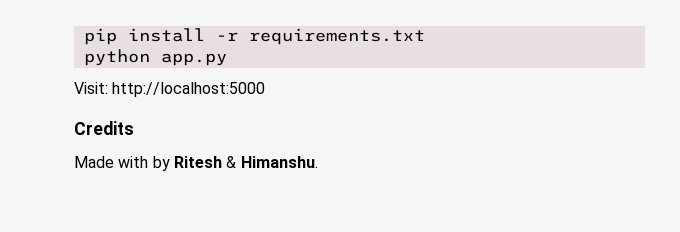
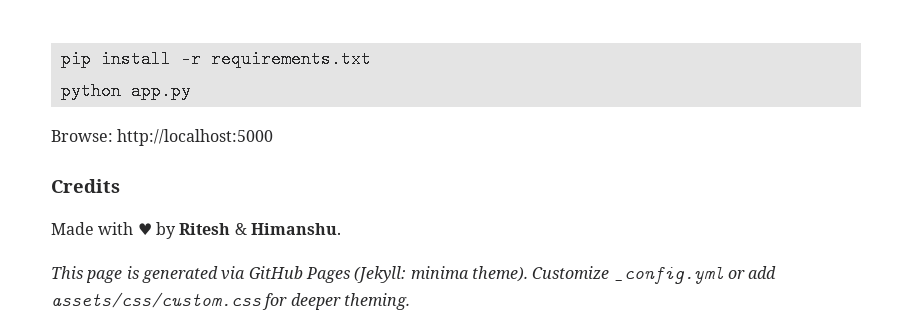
[74,82,108,94] Visit: -> [51,130,113,142] Browse:
(149, 162) none -> [137,223,152,235] ♥
(318, 162) none -> [51,266,777,284] [51,292,410,310] // This page is generated via GitHub Pages (Jekyll: minima theme). Customize _config.yml or add assets/css/custom.css for deeper theming.

